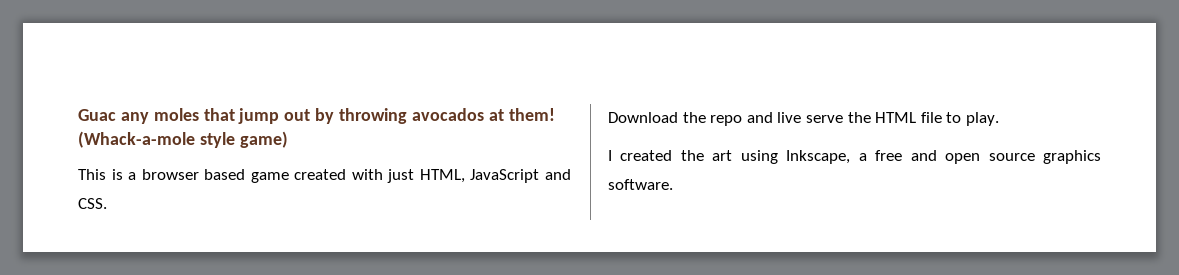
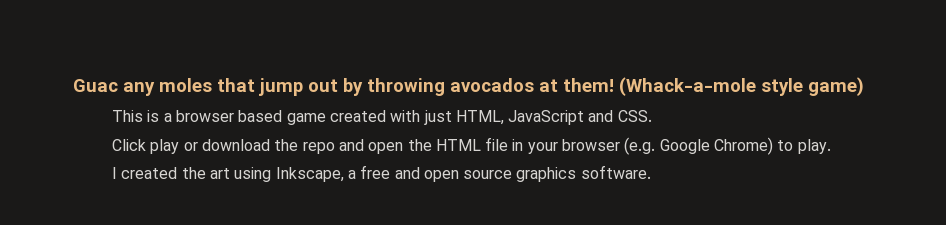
[608,112,678,123] Download -> [111,139,270,154] Click play or download
[777,112,843,123] live serve -> [368,142,404,154] open
(942, 117) none -> [512,137,774,155] in your browser (e.g. Google Chrome)

